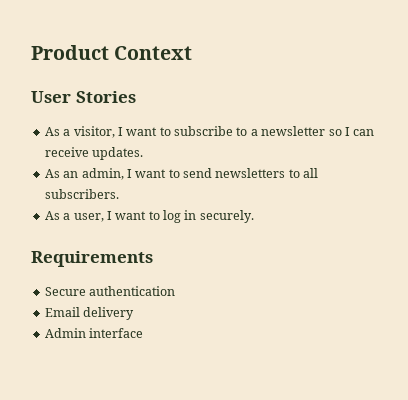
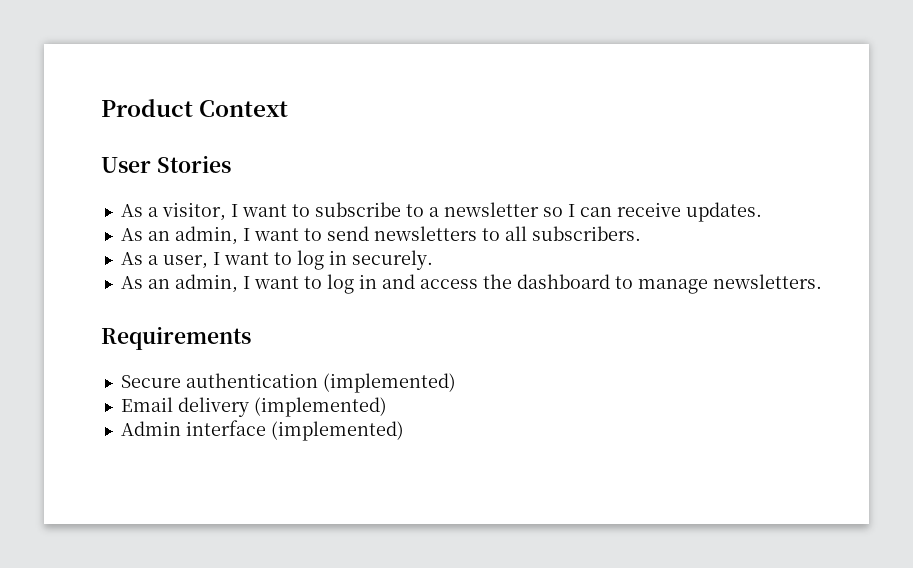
(254, 216) none -> [120,274,822,294] // As an admin, I want to log in and access the dashboard to manage newsletters.
(176, 291) none -> [322,373,456,393] (implemented)
(135, 313) none -> [253,397,387,417] (implemented)
(144, 333) none -> [270,421,404,441] (implemented)

